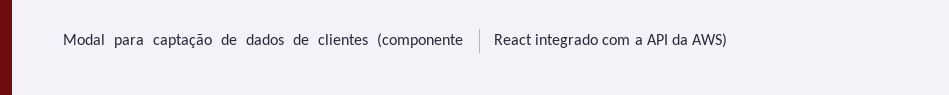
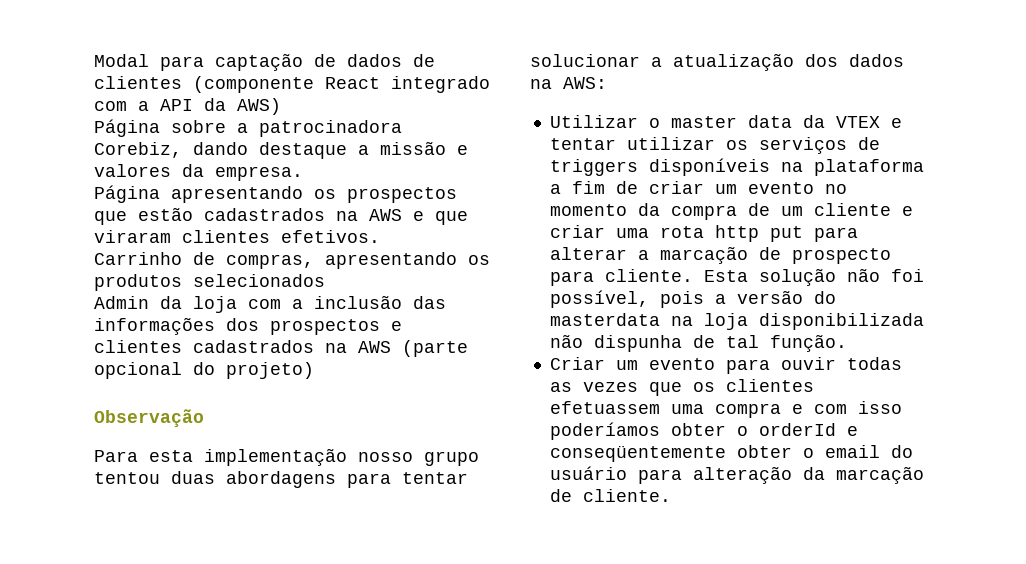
(728, 40) none -> [94,119,402,137] [94,141,468,159] [94,164,303,181] [94,185,457,203] [94,207,468,225] [94,230,380,243] [94,252,490,269] [94,274,325,291] [94,295,446,313] [94,317,402,335] [94,340,468,357] [94,362,314,379] [94,409,204,428] [94,448,479,466] [94,471,468,488] [530,53,904,71] [530,77,607,89] [549,115,902,128] [549,137,880,154] [549,158,924,176] [549,181,847,194] [549,203,913,220] [549,225,858,242] [549,246,891,264] [549,268,924,286] [549,290,836,308] [549,313,924,330] [549,334,847,352] [549,357,902,374] [549,379,814,396] [549,401,902,418] [549,422,858,440] [549,445,913,462] [549,466,924,484] [549,489,671,502] // Página sobre a patrocinadora Corebiz, dando destaque a missão e valores da empresa. // Página apresentando os prospectos que estão cadastrados na AWS e que viraram clientes efetivos. // Carrinho de compras, apresentando os produtos selecionados // Admin da loja com a inclusão das informações dos prospectos e clientes cadastrados na AWS (parte opcional do projeto) // Observação // Para esta implementação nosso grupo tentou duas abordagens para tentar solucionar a atualização dos dados na AWS: // Utilizar o master data da VTEX e tentar utilizar os serviços de triggers disponíveis na plataforma a fim de criar um evento no momento da compra de um cliente e criar uma rota http put para alterar a marcação de prospecto para cliente. Esta solução não foi possível, pois a versão do masterdata na loja disponibilizada não dispunha de tal função. // Criar um evento para ouvir todas as vezes que os clientes efetuassem uma compra e com isso poderíamos obter o orderId e conseqüentemente obter o email do usuário para alteração da marcação de cliente.

